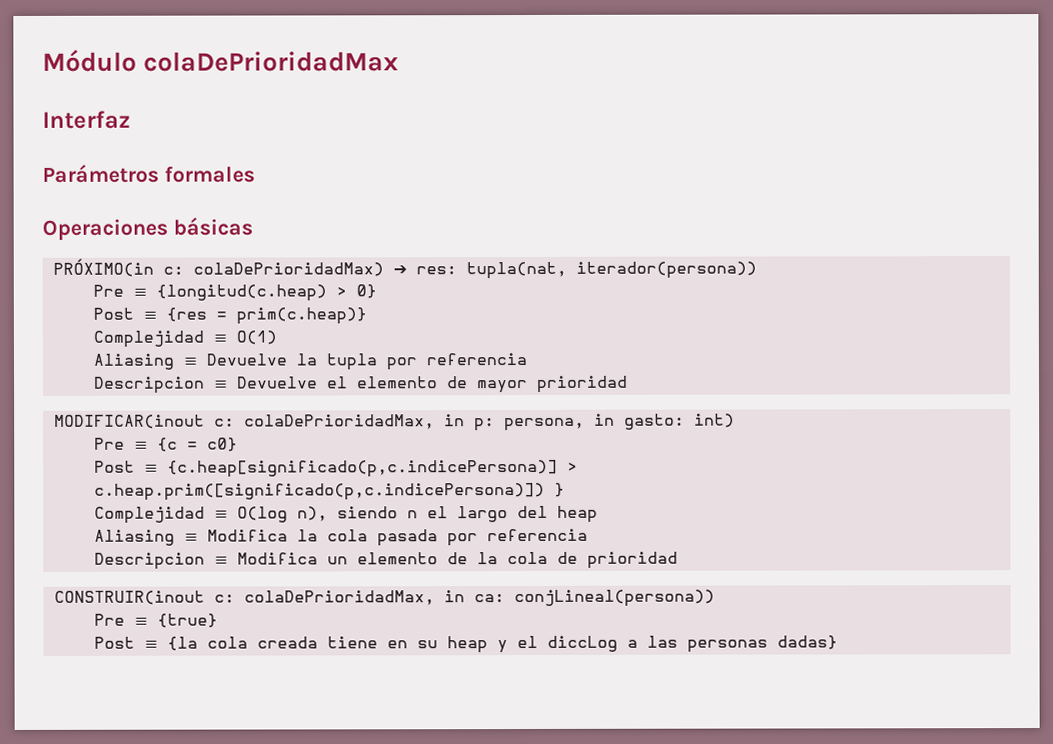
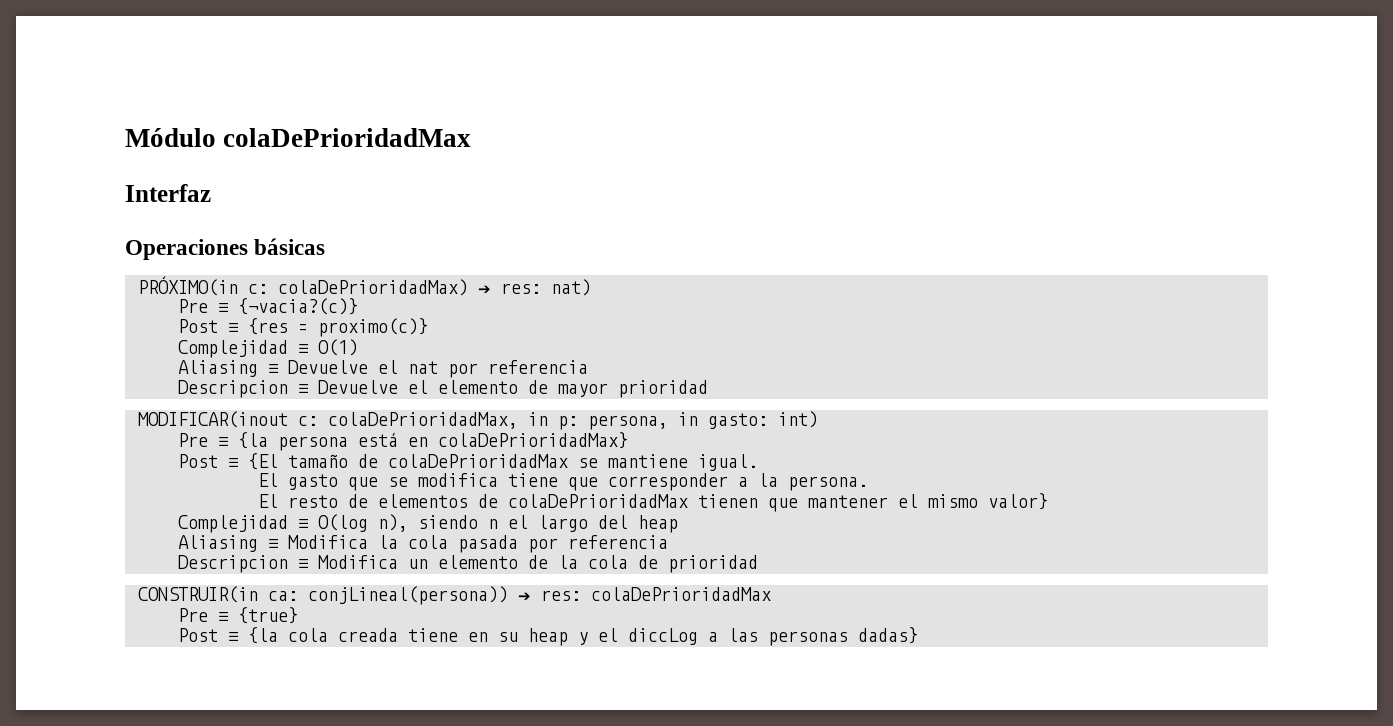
[42,164,255,183] // Parámetros formales -> (211, 193) none
[466,261,758,280] [93,284,378,302] tupla(nat, iterador(persona)) // Pre ≡ {longitud(c.heap) > 0} -> [550,279,591,296] [177,298,358,315] nat) // Pre ≡ {¬vacia?(c)}
[236,307,368,325] prim(c.heap)} -> [317,318,428,337] proximo(c)}
[296,353,378,371] la tupla -> [377,360,438,374] el nat
[157,437,239,452] [94,459,579,478] [94,482,566,501] {c = c0} // Post ≡ {c.heap[significado(p,c.indicePersona)] > c.heap.prim([significado(p,c.indicePersona)]) } -> [237,432,628,451] [177,453,758,471] [257,473,868,491] [257,493,1048,512] {la persona está en colaDePrioridadMax} // Post ≡ {El tamaño de colaDePrioridadMax se mantiene igual. // El gasto que se modifica tiene que corresponder a la persona. // El resto de elementos de colaDePrioridadMax tienen que mantener el mismo valor}
[54,590,466,606] CONSTRUIR(inout c: colaDePrioridadMax, in -> [137,586,258,603] CONSTRUIR(in
(716, 598) none -> [517,587,771,601] ➔ res: colaDePrioridadMax

